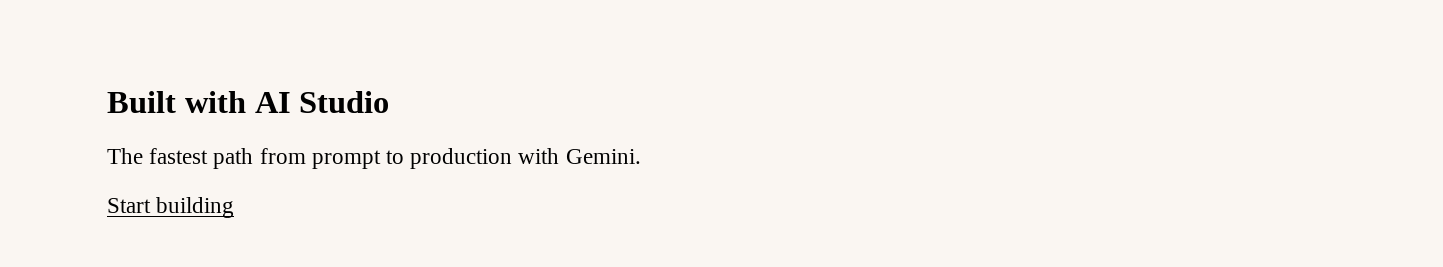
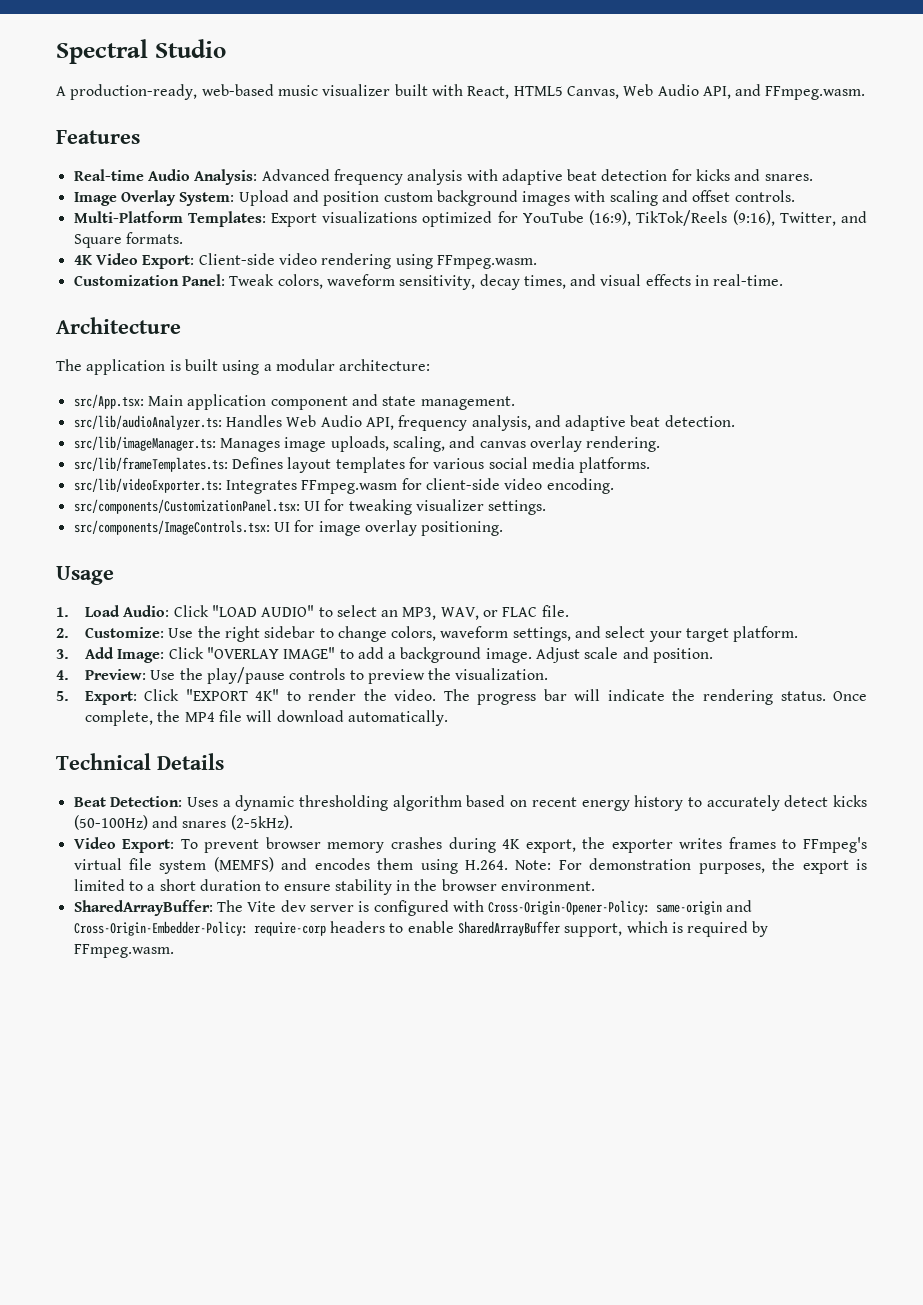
[107,91,390,113] [107,148,641,169] [107,197,235,218] Built with AI Studio // The fastest path from prompt to production with Gemini. // Start building -> [56,39,226,64] [56,84,866,100] [56,130,140,144] [73,169,813,185] [73,190,795,206] [73,210,867,227] [73,232,183,248] [73,253,537,269] [73,274,784,290] [56,317,181,334] [56,359,431,375] [73,394,515,410] [73,415,735,431] [73,436,661,452] [73,457,651,473] [73,478,614,494] [73,499,547,515] [73,520,504,536] [56,566,114,585] [56,605,569,620] [56,626,799,642] [56,647,714,663] [56,667,549,684] [56,689,868,705] [84,710,448,726] [56,753,224,770] [73,795,868,811] [73,815,293,830] [73,837,867,853] [73,857,867,874] [73,879,596,895] [73,900,753,916] [73,921,769,937] [73,944,174,958] Spectral Studio // A production-ready, web-based music visualizer built with React, HTML5 Canvas, Web Audio API, and FFmpeg.wasm. // Features // Real-time Audio Analysis: Advanced frequency analysis with adaptive beat detection for kicks and snares. // Image Overlay System: Upload and position custom background images with scaling and offset controls. // Multi-Platform Templates: Export visualizations optimized for YouTube (16:9), TikTok/Reels (9:16), Twitter, and Square formats. // 4K Video Export: Client-side video rendering using FFmpeg.wasm. // Customization Panel: Tweak colors, waveform sensitivity, decay times, and visual effects in real-time. // Architecture // The application is built using a modular architecture: // src/App.tsx: Main application component and state management. // src/lib/audioAnalyzer.ts: Handles Web Audio API, frequency analysis, and adaptive beat detection. // src/lib/imageManager.ts: Manages image uploads, scaling, and canvas overlay rendering. // src/lib/frameTemplates.ts: Defines layout templates for various social media platforms. // src/lib/videoExporter.ts: Integrates FFmpeg.wasm for client-side video encoding. // src/components/CustomizationPanel.tsx: UI for tweaking visualizer settings. // src/components/ImageControls.tsx: UI for image overlay positioning. // Usage // 1. Load Audio: Click "LOAD AUDIO" to select an MP3, WAV, or FLAC file. // 2. Customize: Use the right sidebar to change colors, waveform settings, and select your target platform. // 3. Add Image: Click "OVERLAY IMAGE" to add a background image. Adjust scale and position. // 4. Preview: Use the play/pause controls to preview the visualization. // 5. Export: Click "EXPORT 4K" to render the video. The progress bar will indicate the rendering status. Once complete, the MP4 file will download automatically. // Technical Details // Beat Detection: Uses a dynamic thresholding algorithm based on recent energy history to accurately detect kicks (50-100Hz) and snares (2-5kHz). // Video Export: To prevent browser memory crashes during 4K export, the exporter writes frames to FFmpeg's virtual file system (MEMFS) and encodes them using H.264. Note: For demonstration purposes, the export is limited to a short duration to ensure stability in the browser environment. // SharedArrayBuffer: The Vite dev server is configured with Cross-Origin-Opener-Policy: same-origin and Cross-Origin-Embedder-Policy: require-corp headers to enable SharedArrayBuffer support, which is required by FFmpeg.wasm.

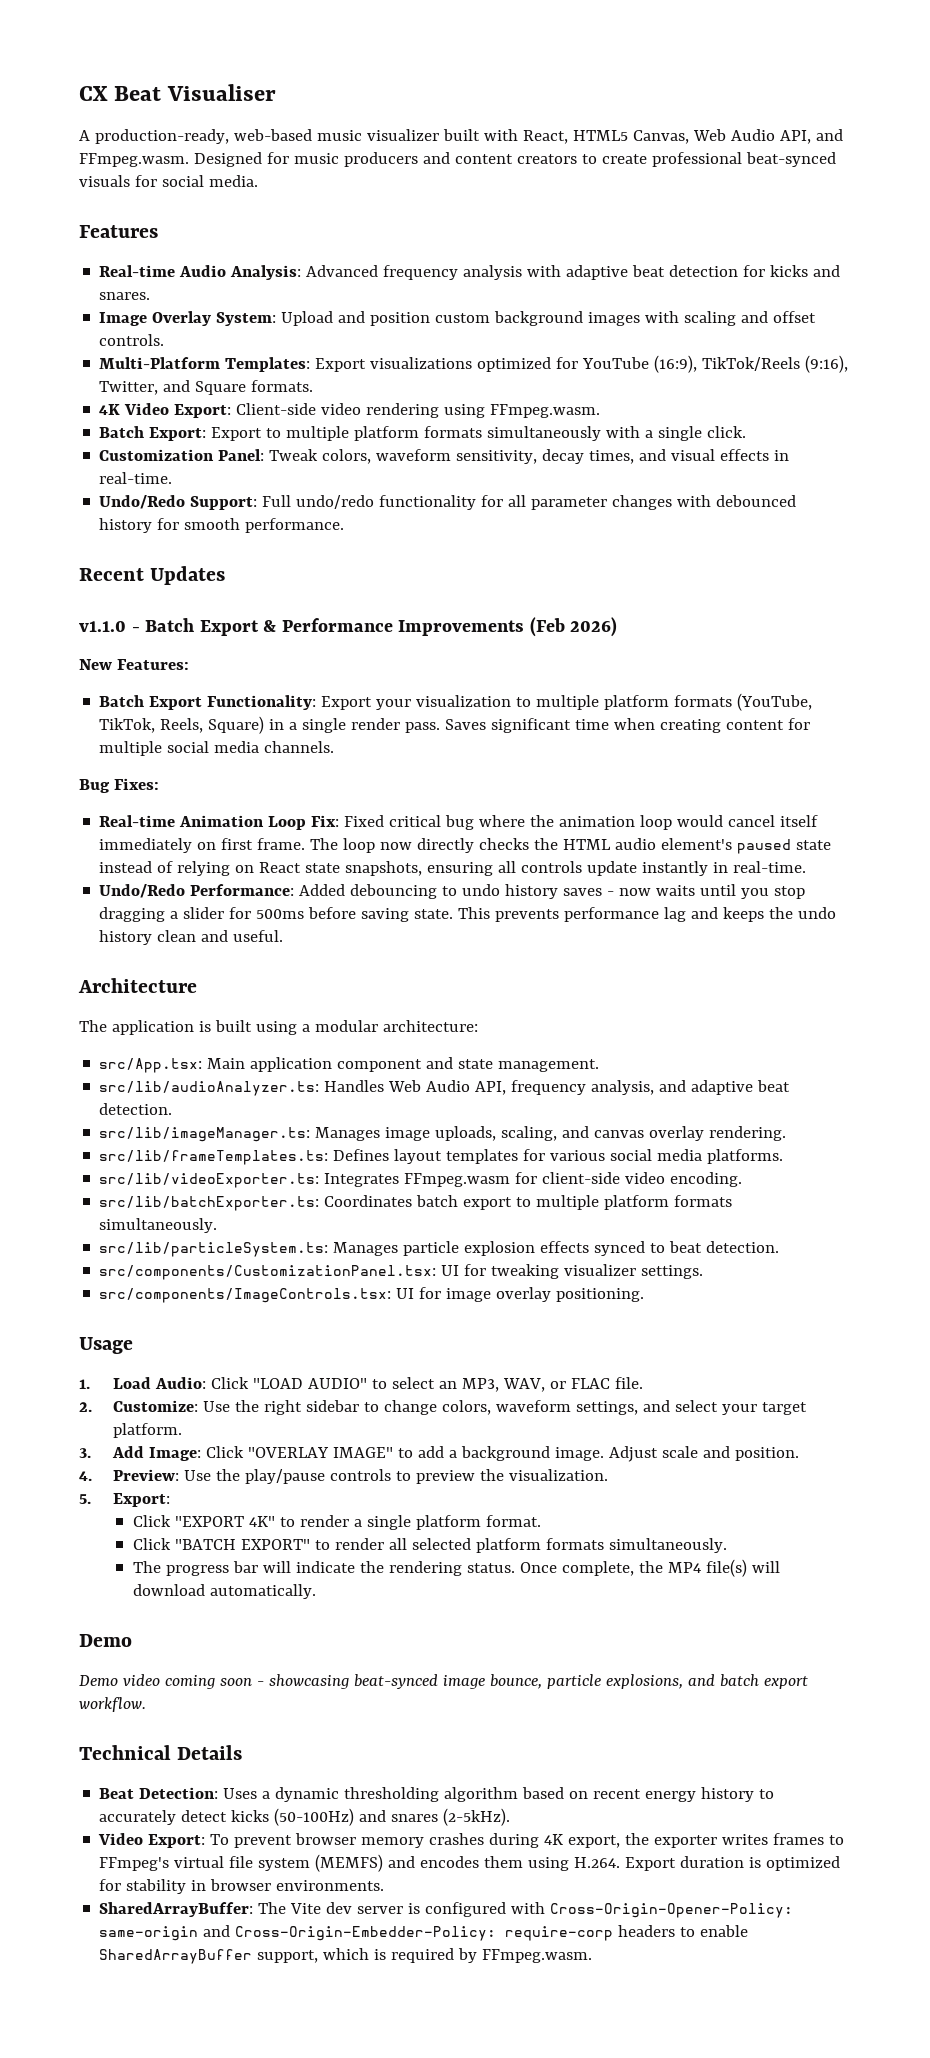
[56,39,226,64] Spectral Studio -> [79,84,277,101] CX Beat Visualiser
(866, 93) none -> [193,152,836,167] [79,175,258,187] Designed for music producers and content creators to create professional beat-synced visuals for social media.
(537, 262) none -> [99,426,747,441] // Batch Export: Export to multiple platform formats simultaneously with a single click.
(784, 280) none -> [99,495,797,510] [99,518,345,533] [79,566,226,585] [79,617,618,637] [79,659,189,670] [99,693,813,711] [99,716,811,734] [99,741,335,756] [79,778,159,793] [99,815,819,830] [99,838,832,854] [99,861,807,876] [99,884,806,899] [99,907,837,922] [99,930,284,945] // Undo/Redo Support: Full undo/redo functionality for all parameter changes with debounced history for smooth performance. // Recent Updates // v1.1.0 - Batch Export & Performance Improvements (Feb 2026) // New Features: // Batch Export Functionality: Export your visualization to multiple platform formats (YouTube, TikTok, Reels, Square) in a single render pass. Saves significant time when creating content for multiple social media channels. // Bug Fixes: // Real-time Animation Loop Fix: Fixed critical bug where the animation loop would cancel itself immediately on first frame. The loop now directly checks the HTML audio element's paused state instead of relying on React state snapshots, ensuring all controls update instantly in real-time. // Undo/Redo Performance: Added debouncing to undo history saves - now waits until you stop dragging a slider for 500ms before saving state. This prevents performance lag and keeps the undo history clean and useful.
(614, 486) none -> [99,1195,733,1211] [99,1218,218,1233] [99,1241,780,1257] // src/lib/batchExporter.ts: Coordinates batch export to multiple platform formats simultaneously. // src/lib/particleSystem.ts: Manages particle explosion effects synced to beat detection.
(137, 698) none -> (170, 1500) //
[363,689,437,701] the video. -> [354,1515,542,1530] [133,1538,727,1553] a single platform format. // Click "BATCH EXPORT" to render all selected platform formats simultaneously. //
[218,710,242,722] file -> [705,1559,747,1577] file(s)
(448, 718) none -> [79,1634,132,1647] [79,1674,808,1689] [79,1697,146,1712] // Demo // Demo video coming soon - showcasing beat-synced image bounce, particle explosions, and batch export workflow.
[515,858,867,874] [73,879,596,895] Note: For demonstration purposes, the export is limited to a short duration to ensure stability in the browser environment. -> [625,1856,841,1871] [99,1879,385,1894] Export duration is optimized for stability in browser environments.

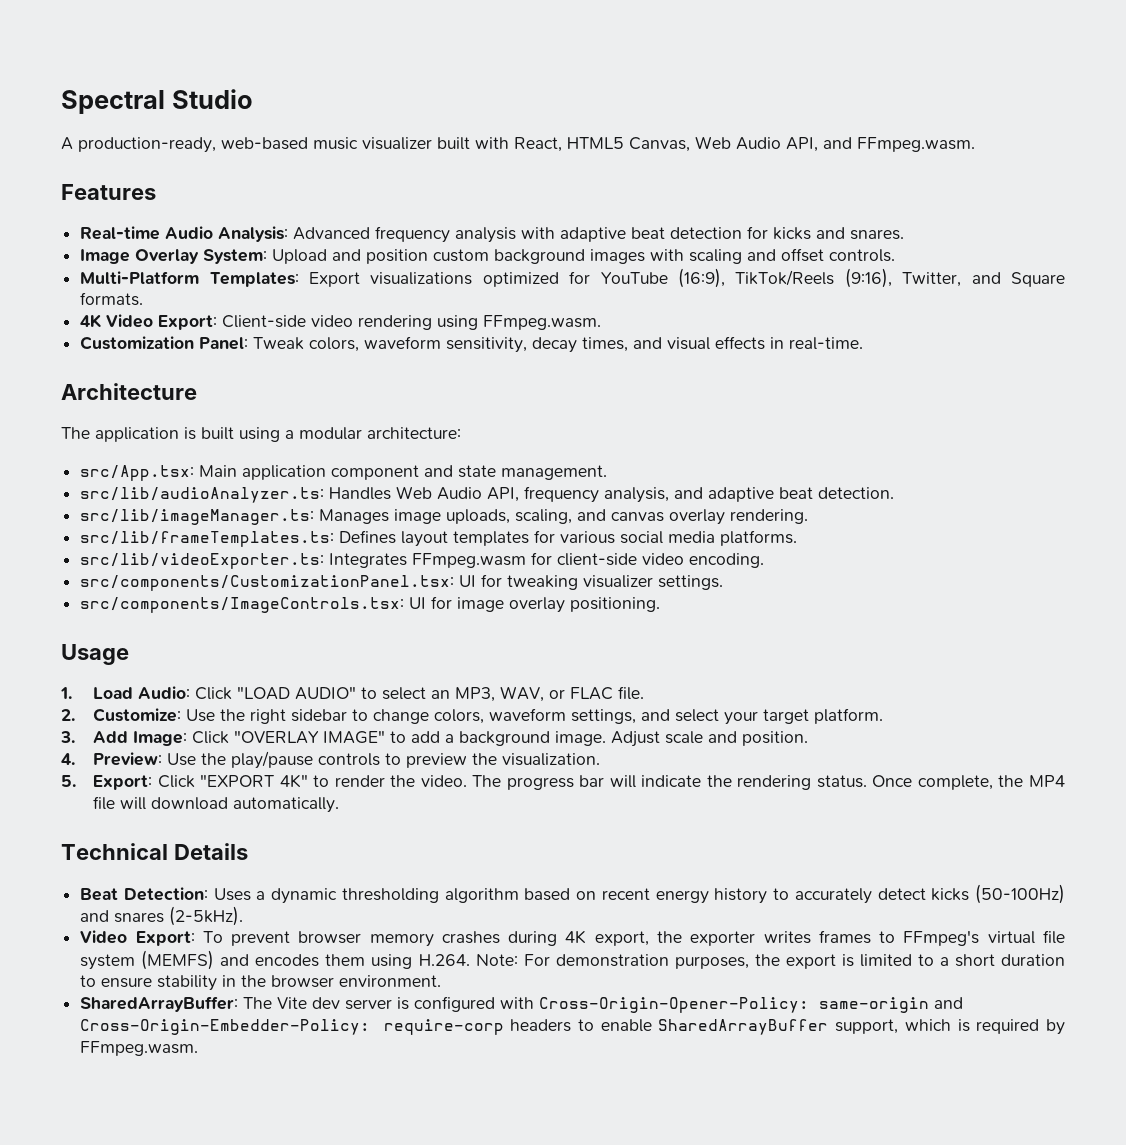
[79,84,277,101] CX Beat Visualiser -> [61,89,253,114] Spectral Studio
[193,152,836,167] [79,175,258,187] Designed for music producers and content creators to create professional beat-synced visuals for social media. -> (975, 144) none
[99,426,747,441] // Batch Export: Export to multiple platform formats simultaneously with a single click. -> (602, 322) none
[99,495,797,510] [99,518,345,533] [79,566,226,585] [79,617,618,637] [79,659,189,670] [99,693,813,711] [99,716,811,734] [99,741,335,756] [79,778,159,793] [99,815,819,830] [99,838,832,854] [99,861,807,876] [99,884,806,899] [99,907,837,922] [99,930,284,945] // Undo/Redo Support: Full undo/redo functionality for all parameter changes with debounced history for smooth performance. // Recent Updates // v1.1.0 - Batch Export & Performance Improvements (Feb 2026) // New Features: // Batch Export Functionality: Export your visualization to multiple platform formats (YouTube, TikTok, Reels, Square) in a single render pass. Saves significant time when creating content for multiple social media channels. // Bug Fixes: // Real-time Animation Loop Fix: Fixed critical bug where the animation loop would cancel itself immediately on first frame. The loop now directly checks the HTML audio element's paused state instead of relying on React state snapshots, ensuring all controls update instantly in real-time. // Undo/Redo Performance: Added debouncing to undo history saves - now waits until you stop dragging a slider for 500ms before saving state. This prevents performance lag and keeps the undo history clean and useful. -> (864, 343) none
[99,1195,733,1211] [99,1218,218,1233] [99,1241,780,1257] // src/lib/batchExporter.ts: Coordinates batch export to multiple platform formats simultaneously. // src/lib/particleSystem.ts: Manages particle explosion effects synced to beat detection. -> (765, 560) none
(170, 1500) // -> (153, 782) none
[354,1515,542,1530] [133,1538,727,1553] a single platform format. // Click "BATCH EXPORT" to render all selected platform formats simultaneously. // -> [390,775,467,787] the video.
[705,1559,747,1577] file(s) -> [93,796,116,810] file
[79,1634,132,1647] [79,1674,808,1689] [79,1697,146,1712] // Demo // Demo video coming soon - showcasing beat-synced image bounce, particle explosions, and batch export workflow. -> (340, 805) none
[625,1856,841,1871] [99,1879,385,1894] Export duration is optimized for stability in browser environments. -> [475,954,1065,969] [80,975,442,991] Note: For demonstration purposes, the export is limited to a short duration to ensure stability in the browser environment.

